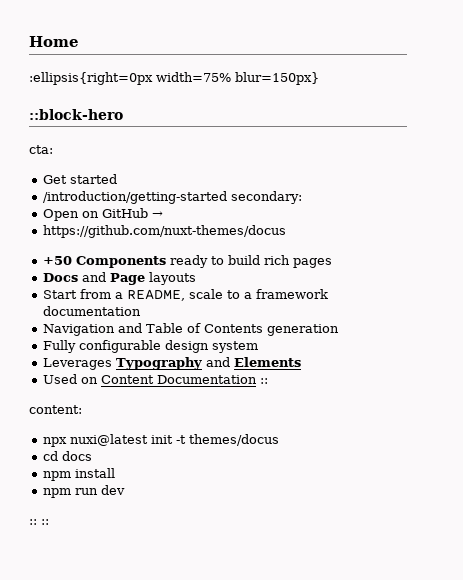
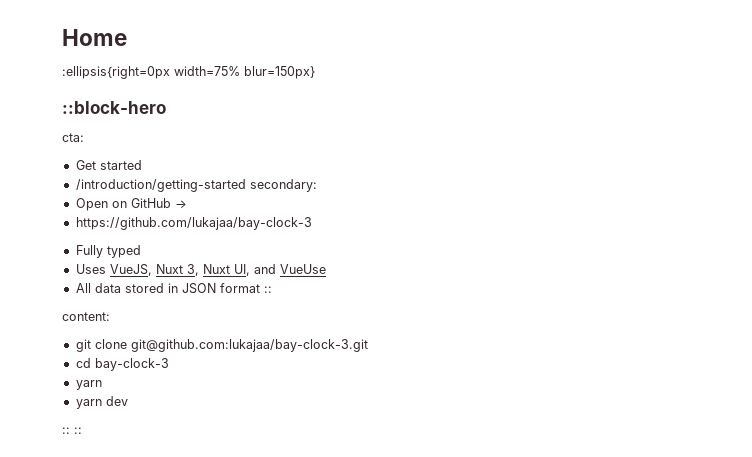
[42,225,286,238] [42,255,332,268] [42,272,196,285] [42,289,328,301] [42,306,141,316] [42,323,339,336] [42,340,258,353] [42,357,301,370] [42,374,268,384] [29,405,82,414] [42,434,279,447] [42,451,92,461] [42,468,115,481] [42,488,98,498] https://github.com/nuxt-themes/docus // +50 Components ready to build rich pages // Docs and Page layouts // Start from a README, scale to a framework documentation // Navigation and Table of Contents generation // Fully configurable design system // Leverages Typography and Elements // Used on Content Documentation :: // content: // npx nuxi@latest init -t themes/docus // cd docs // npm install // npm run -> [75,217,312,230] [75,245,141,258] [75,264,326,276] [75,283,272,294] [62,312,110,321] [75,339,368,352] [75,358,169,371] [75,380,102,390] [75,399,102,409] https://github.com/lukajaa/bay-clock-3 // Fully typed // Uses VueJS, Nuxt 3, Nuxt UI, and VueUse // All data stored in JSON format :: // content: // git clone git@github.com:lukajaa/bay-clock-3.git // cd bay-clock-3 // yarn // yarn

